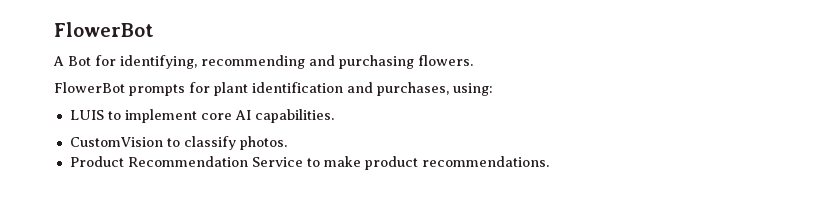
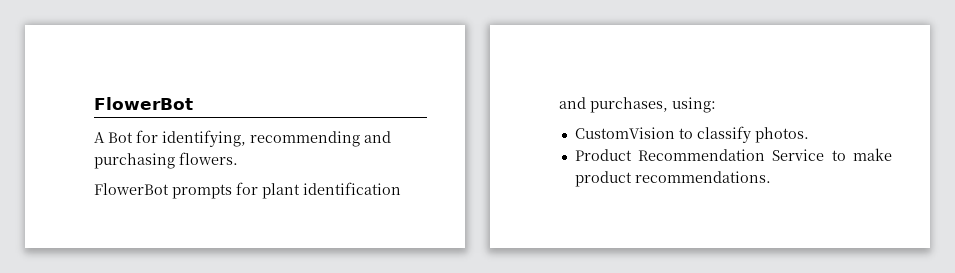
[69,109,334,123] // LUIS to implement core AI capabilities. -> (716, 105) none

